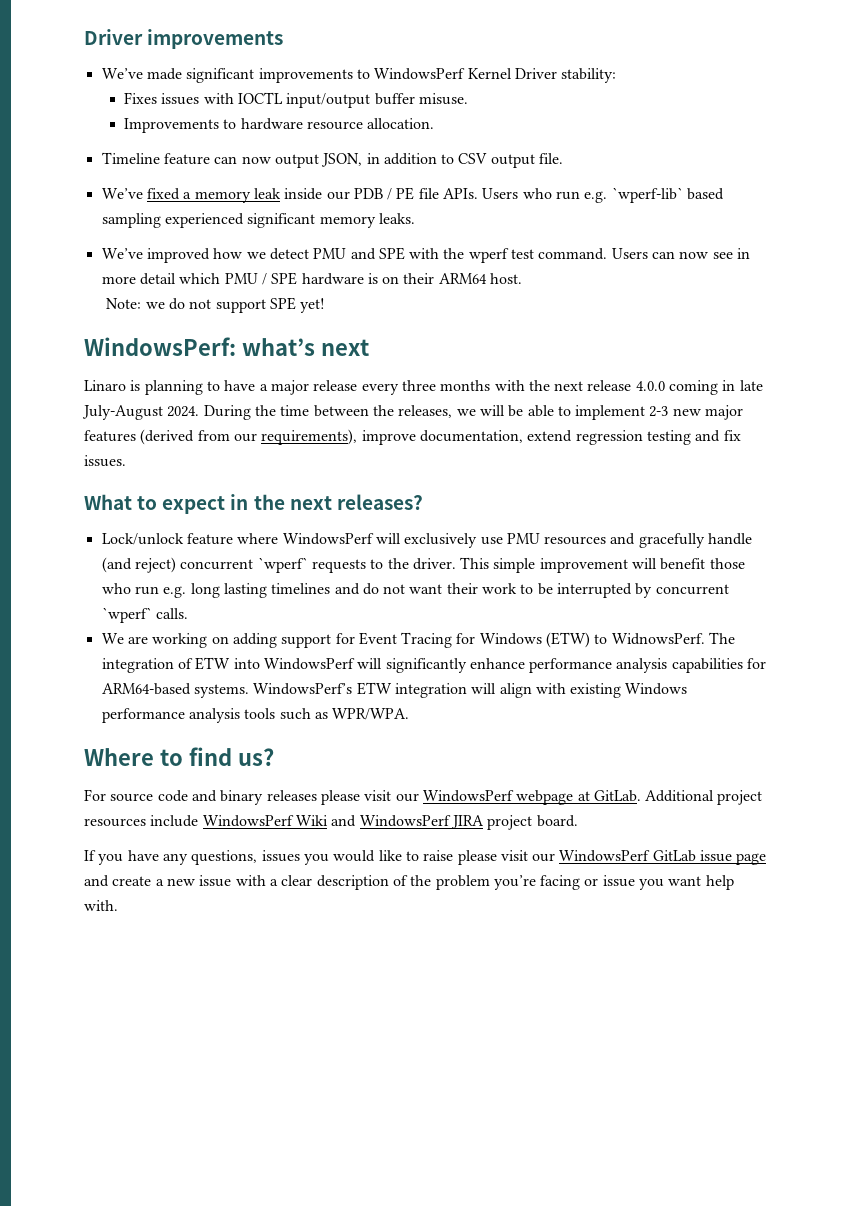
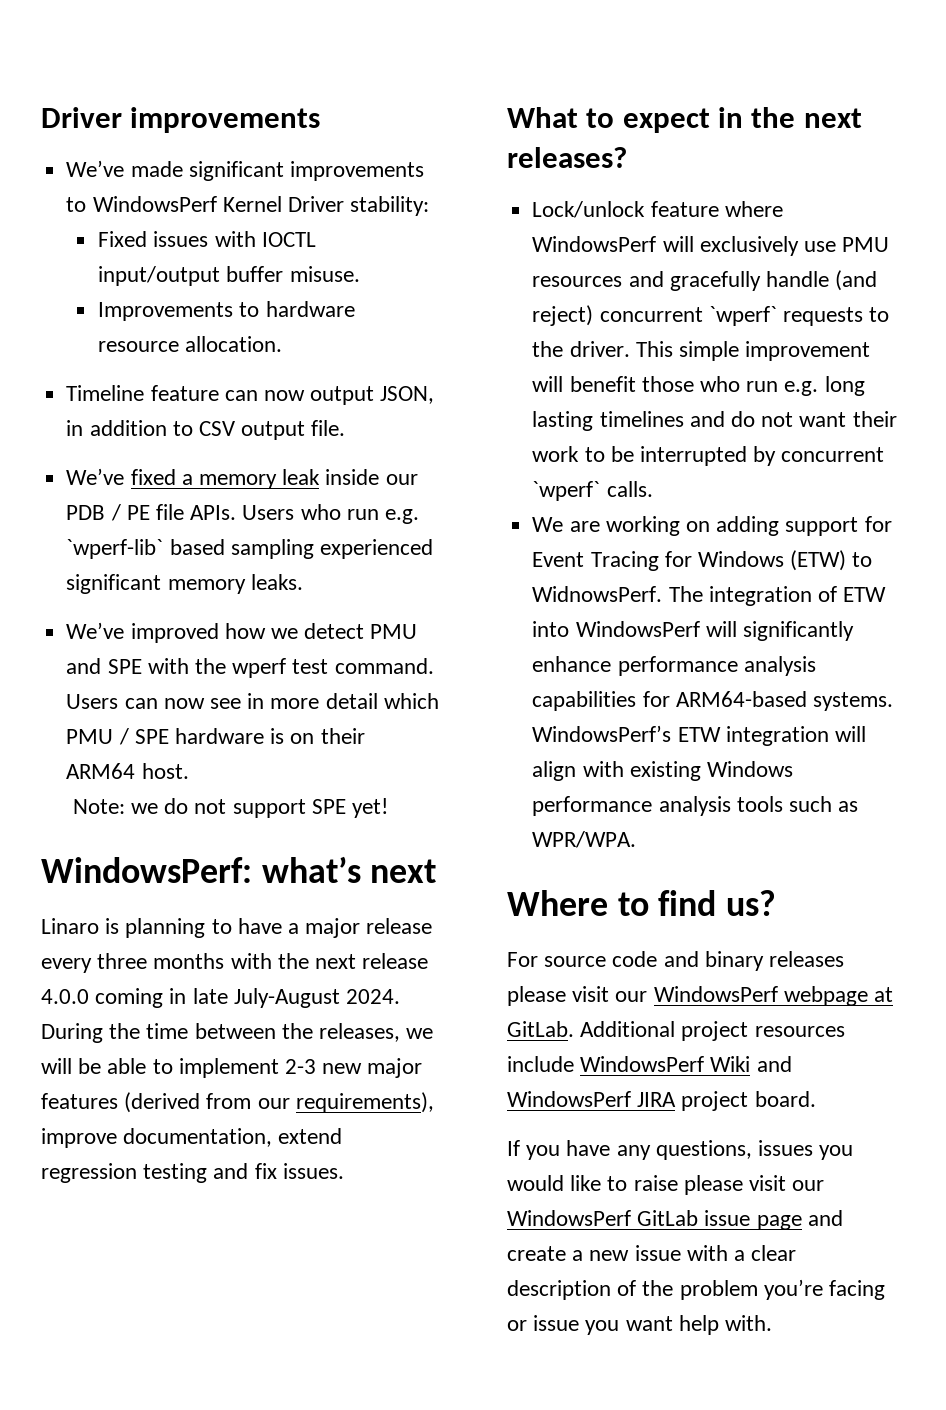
[123,92,157,104] Fixes -> [98,231,148,247] Fixed

